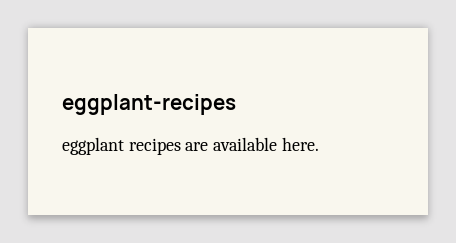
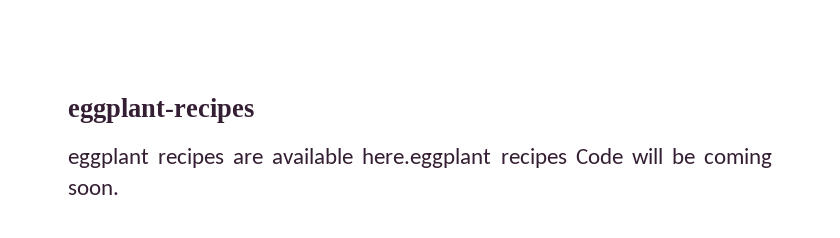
[281,137,319,151] here. -> [362,148,772,168] [68,184,119,195] here.eggplant recipes Code will be coming soon.

